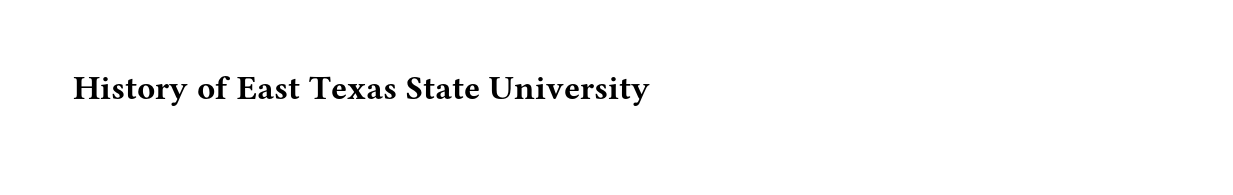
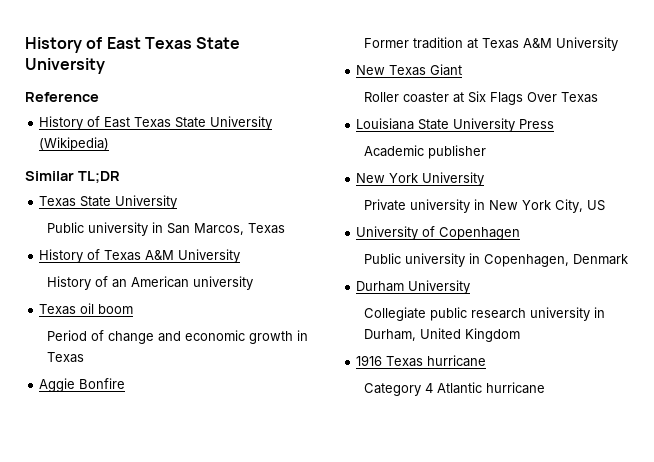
[73,76,651,106] History of East Texas State University -> [25,37,241,53] [25,58,105,74] [25,92,99,102] [39,116,273,130] [39,137,110,151] [25,171,120,183] [39,195,178,209] [47,222,286,236] [39,249,241,263] [47,276,254,290] [39,303,134,315] [47,330,309,344] [47,352,85,363] [39,378,126,392] [364,37,619,51] [356,64,463,76] [364,91,599,105] [356,118,555,132] [364,145,487,159] [356,172,485,186] [364,199,606,213] [356,226,521,240] [364,253,629,267] [356,280,471,294] [364,307,606,321] [364,328,521,342] [356,355,487,367] [364,382,546,396] History of East Texas State University // Reference // History of East Texas State University (Wikipedia) // Similar TL;DR // Texas State University // Public university in San Marcos, Texas // History of Texas A&M University // History of an American university // Texas oil boom // Period of change and economic growth in Texas // Aggie Bonfire // Former tradition at Texas A&M University // New Texas Giant // Roller coaster at Six Flags Over Texas // Louisiana State University Press // Academic publisher // New York University // Private university in New York City, US // University of Copenhagen // Public university in Copenhagen, Denmark // Durham University // Collegiate public research university in Durham, United Kingdom // 1916 Texas hurricane // Category 4 Atlantic hurricane

